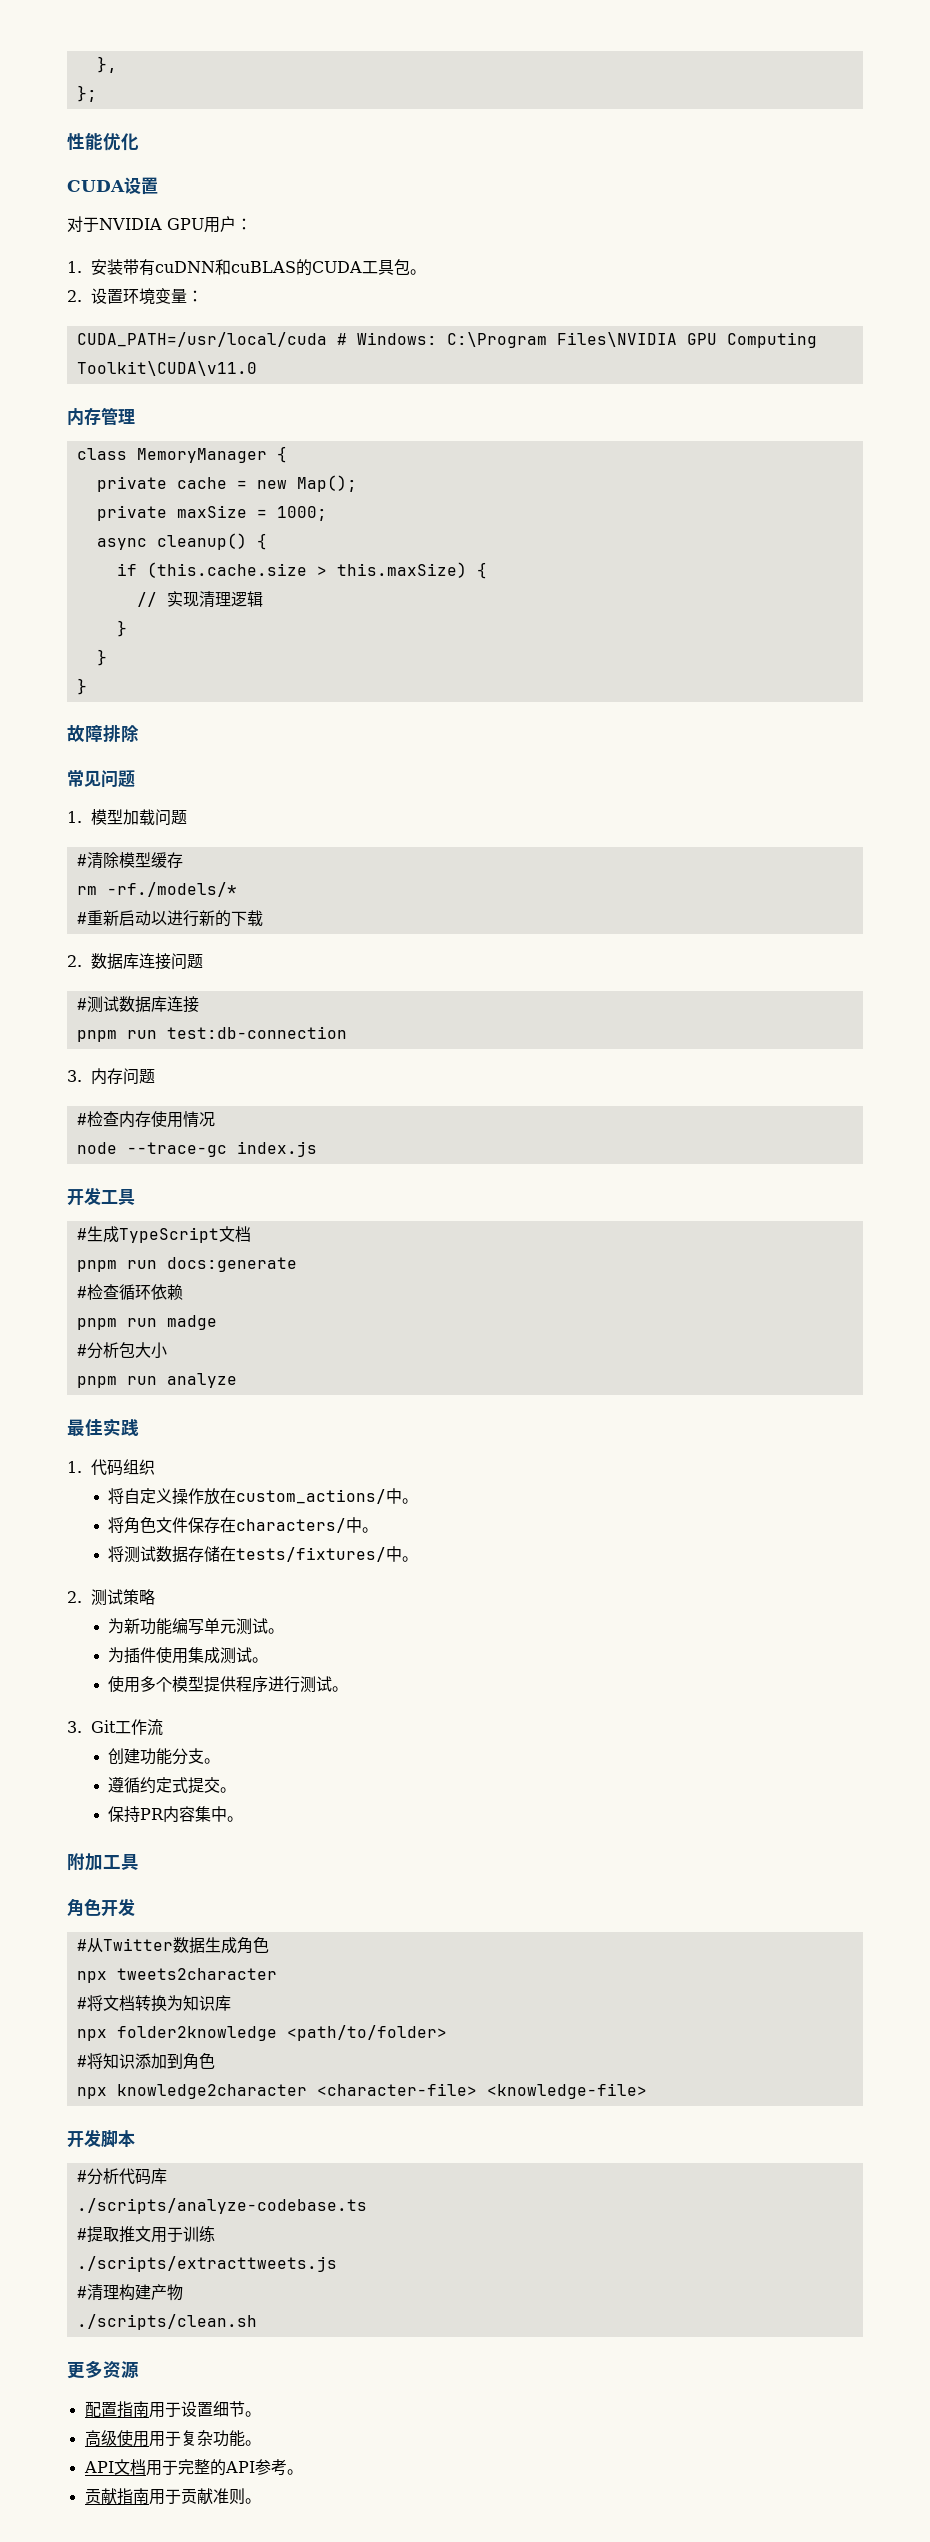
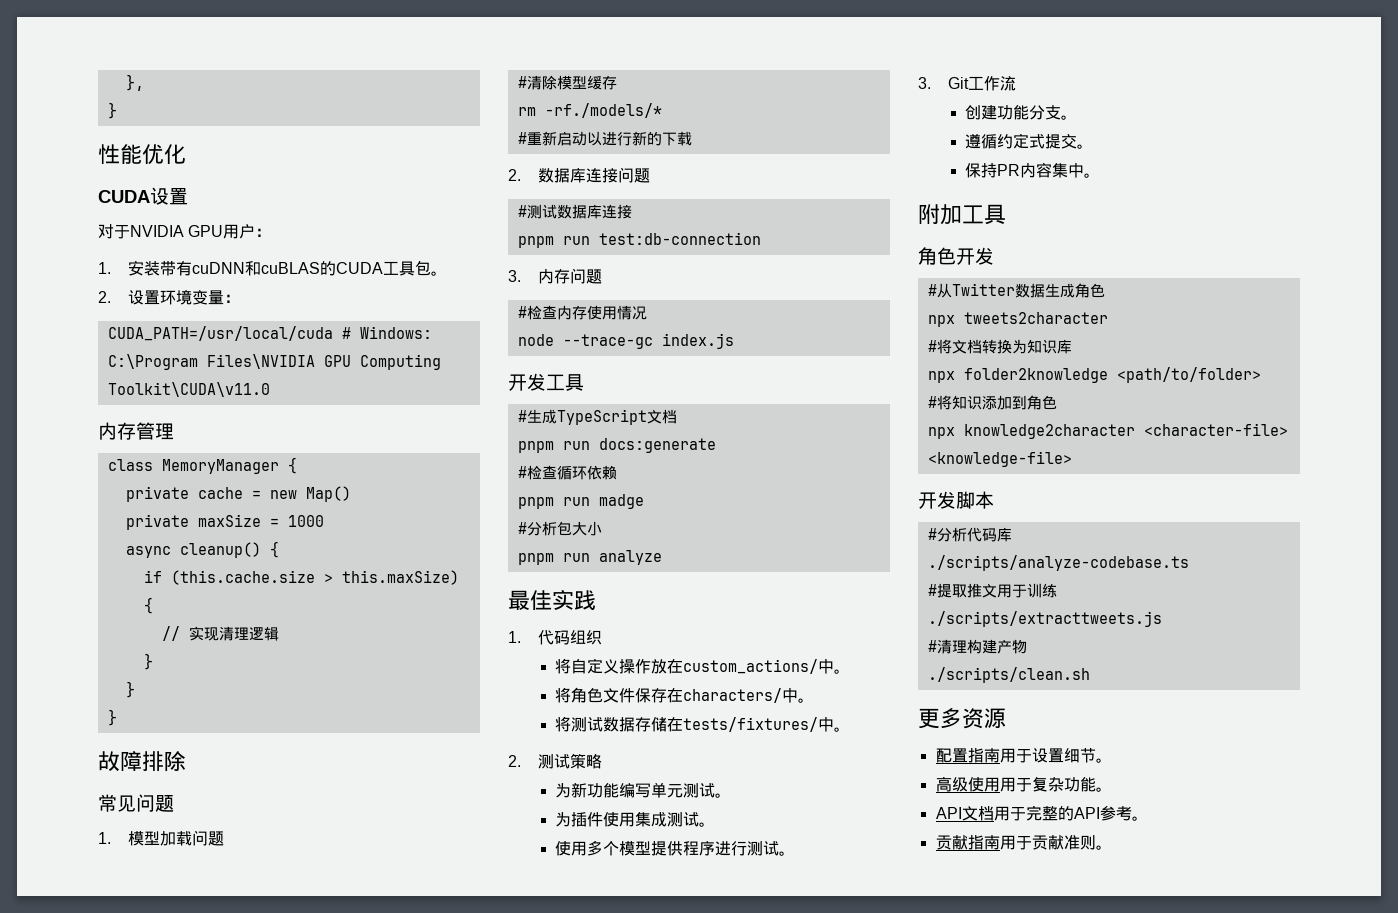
[76,85,97,102] }; -> [107,102,117,119] }
[296,475,357,492] Map(); -> [305,486,351,502] Map()
[276,506,327,521] 1000; -> [287,515,324,527] 1000

